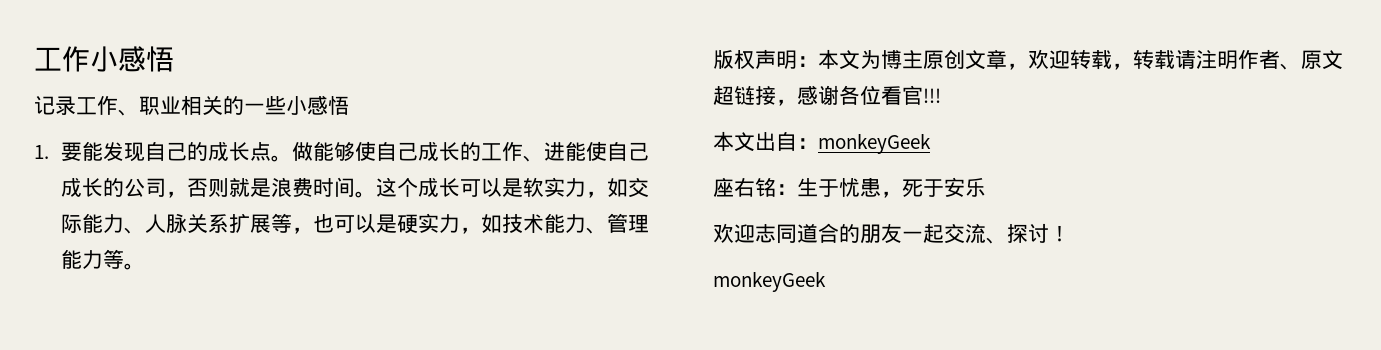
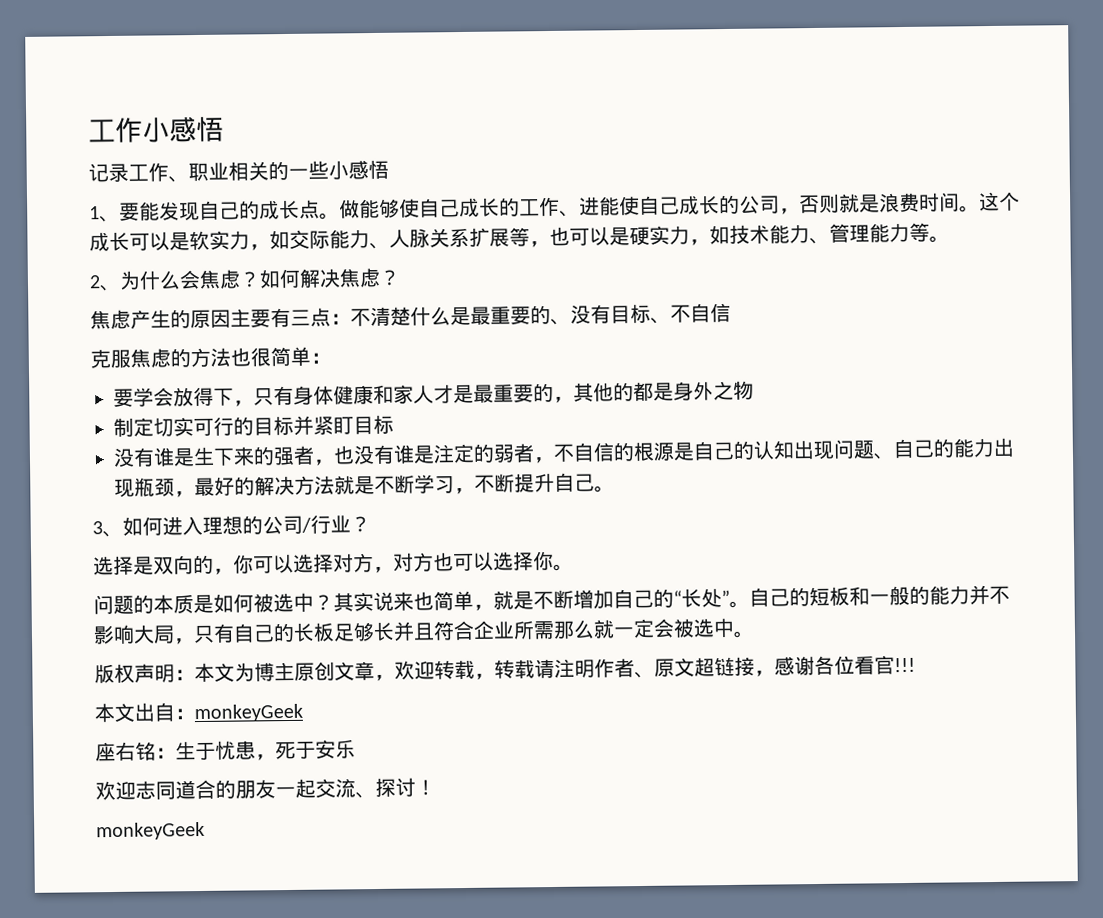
[34,145,49,159] 1. -> [89,206,120,223] 1、
(146, 266) none -> [89,267,401,292] [90,302,731,330] [90,346,331,369] [113,380,754,407] [113,414,394,437] [113,437,1015,467] [114,472,615,498] [92,514,371,538] [93,550,574,576] [93,585,1010,615] [93,617,755,645] // 2、为什么会焦虑？如何解决焦虑？ // 焦虑产生的原因主要有三点：不清楚什么是最重要的、没有目标、不自信 // 克服焦虑的方法也很简单： // 要学会放得下，只有身体健康和家人才是最重要的，其他的都是身外之物 // 制定切实可行的目标并紧盯目标 // 没有谁是生下来的强者，也没有谁是注定的弱者，不自信的根源是自己的认知出现问题、自己的能力出现瓶颈，最好的解决方法就是不断学习，不断提升自己。 // 3、如何进入理想的公司/行业？ // 选择是双向的，你可以选择对方，对方也可以选择你。 // 问题的本质是如何被选中？其实说来也简单，就是不断增加自己的“长处”。自己的短板和一般的能力并不影响大局，只有自己的长板足够长并且符合企业所需那么就一定会被选中。

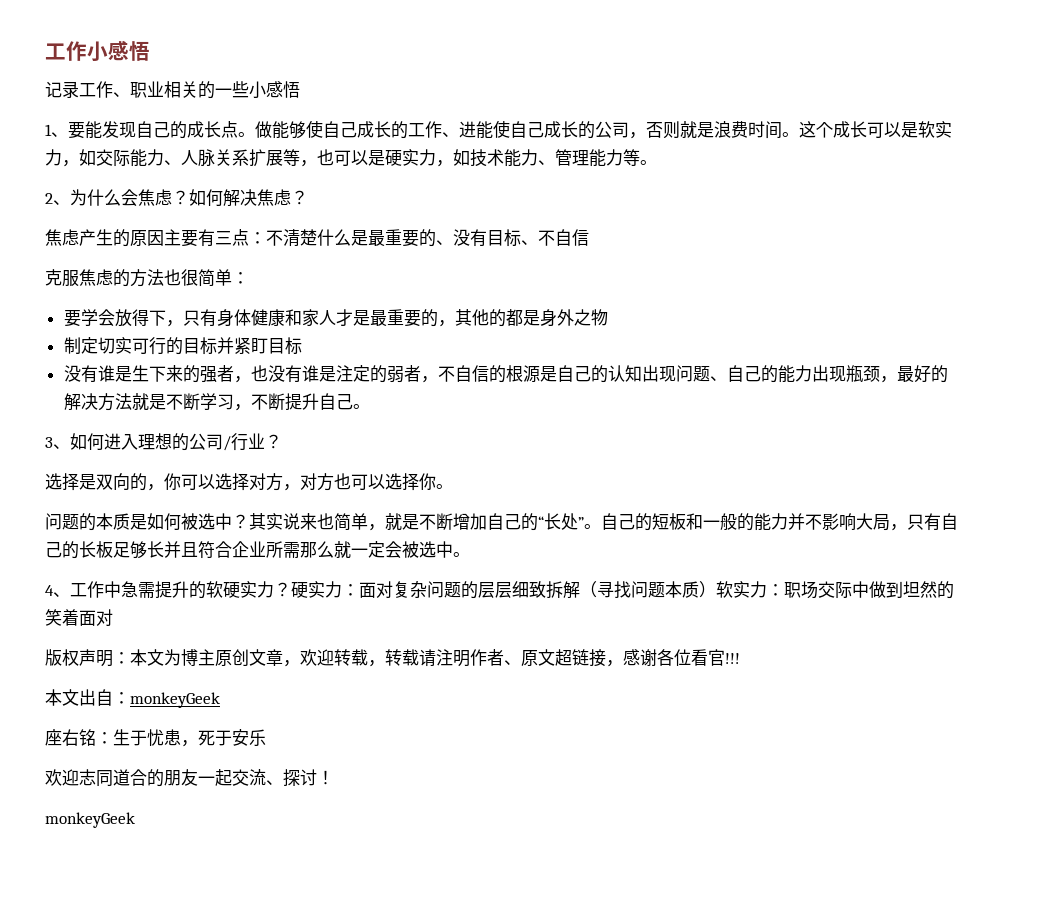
(755, 634) none -> [45,581,954,599] [45,609,113,626] // 4、工作中急需提升的软硬实力？硬实力：面对复杂问题的层层细致拆解（寻找问题本质）软实力：职场交际中做到坦然的笑着面对

